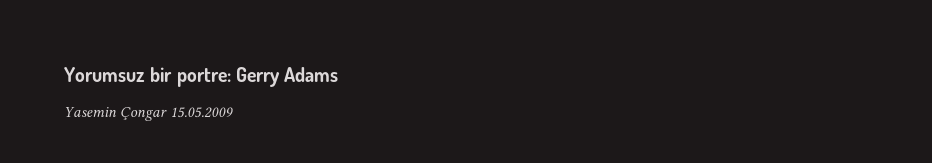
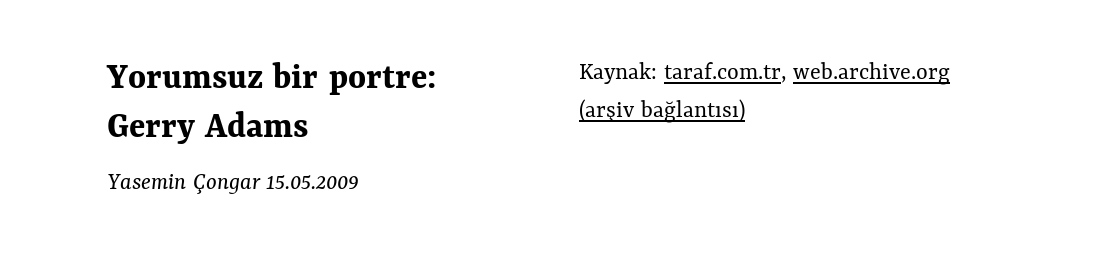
(235, 112) none -> [579,62,951,85] [579,99,745,123] // Kaynak: taraf.com.tr, web.archive.org (arşiv bağlantısı)

